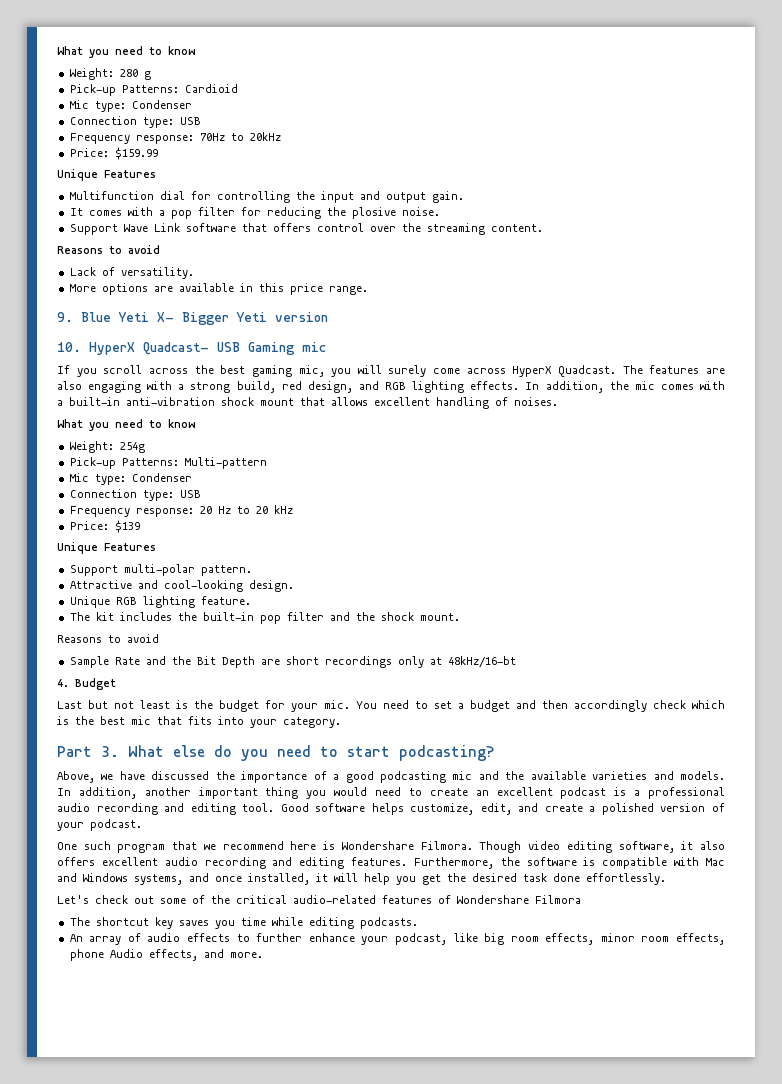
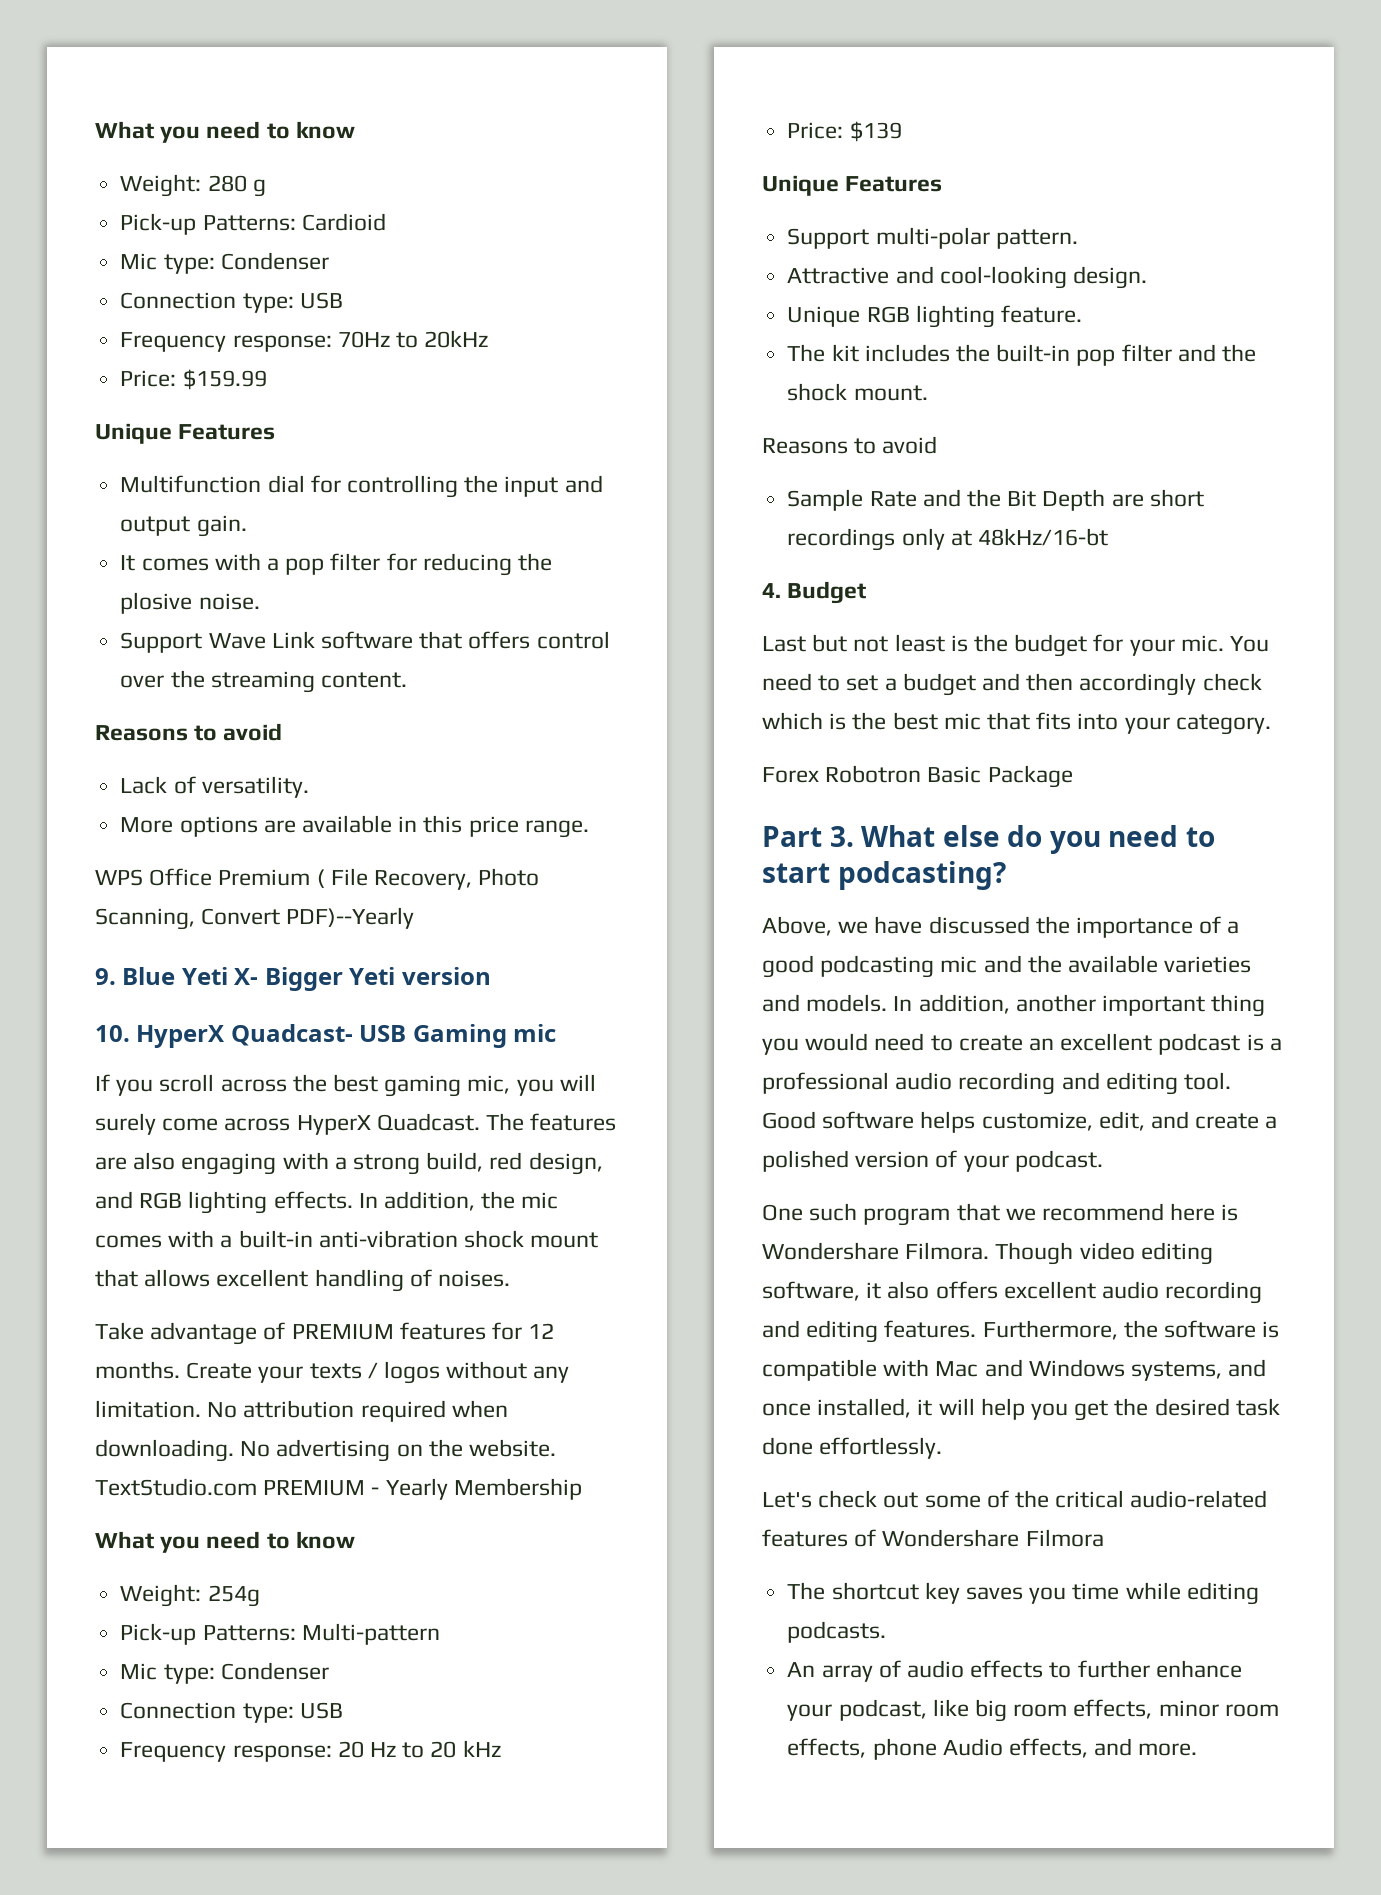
(368, 290) none -> [95,868,540,890] [95,907,415,930] // WPS Office Premium ( File Recovery, Photo Scanning, Convert PDF)--Yearly
(558, 401) none -> [95,1322,555,1345] [95,1361,570,1384] [95,1400,508,1422] [95,1439,557,1462] [95,1478,582,1500] // Take advantage of PREMIUM features for 12 months. Create your texts / logos without any limitation. No attribution required when downloading. No advertising on the website. TextStudio.com PREMIUM - Yearly Membership
(341, 722) none -> [762,765,1073,788] // Forex Robotron Basic Package

